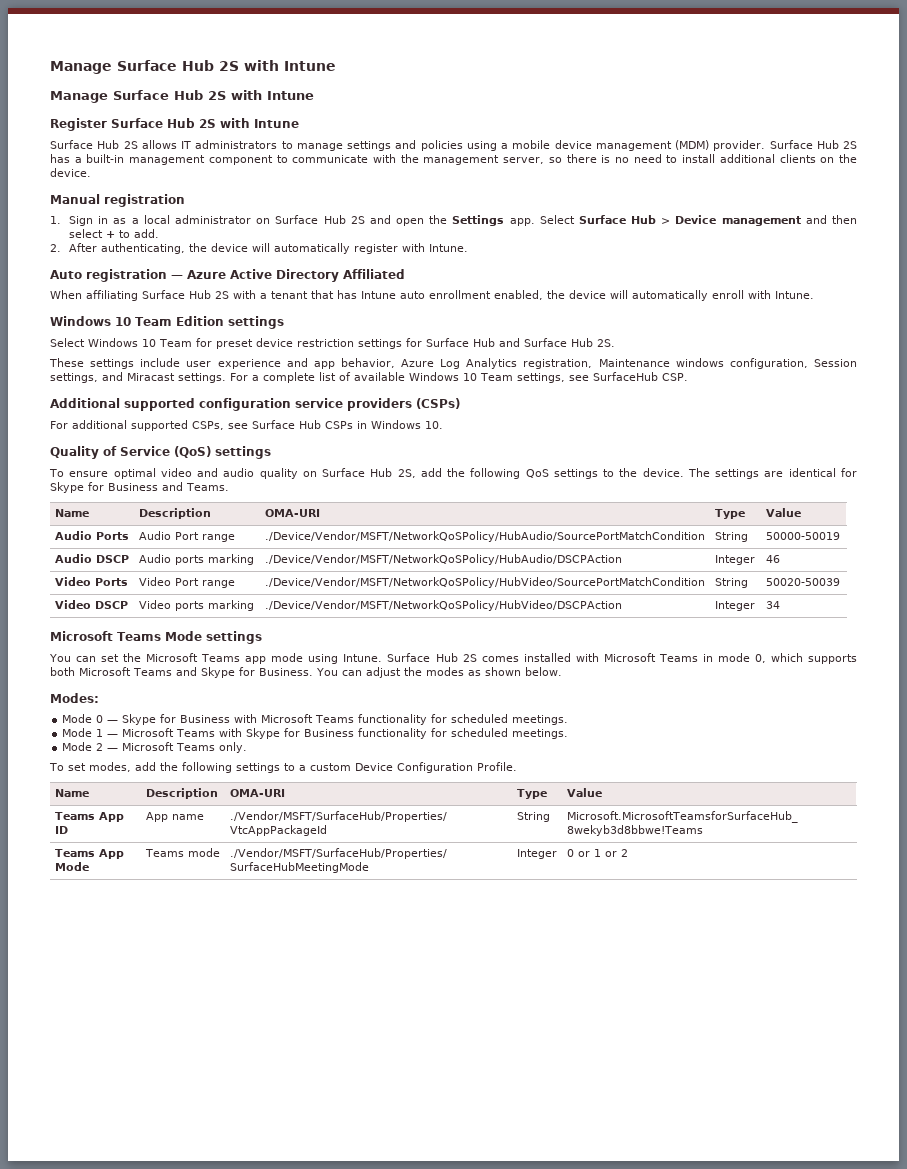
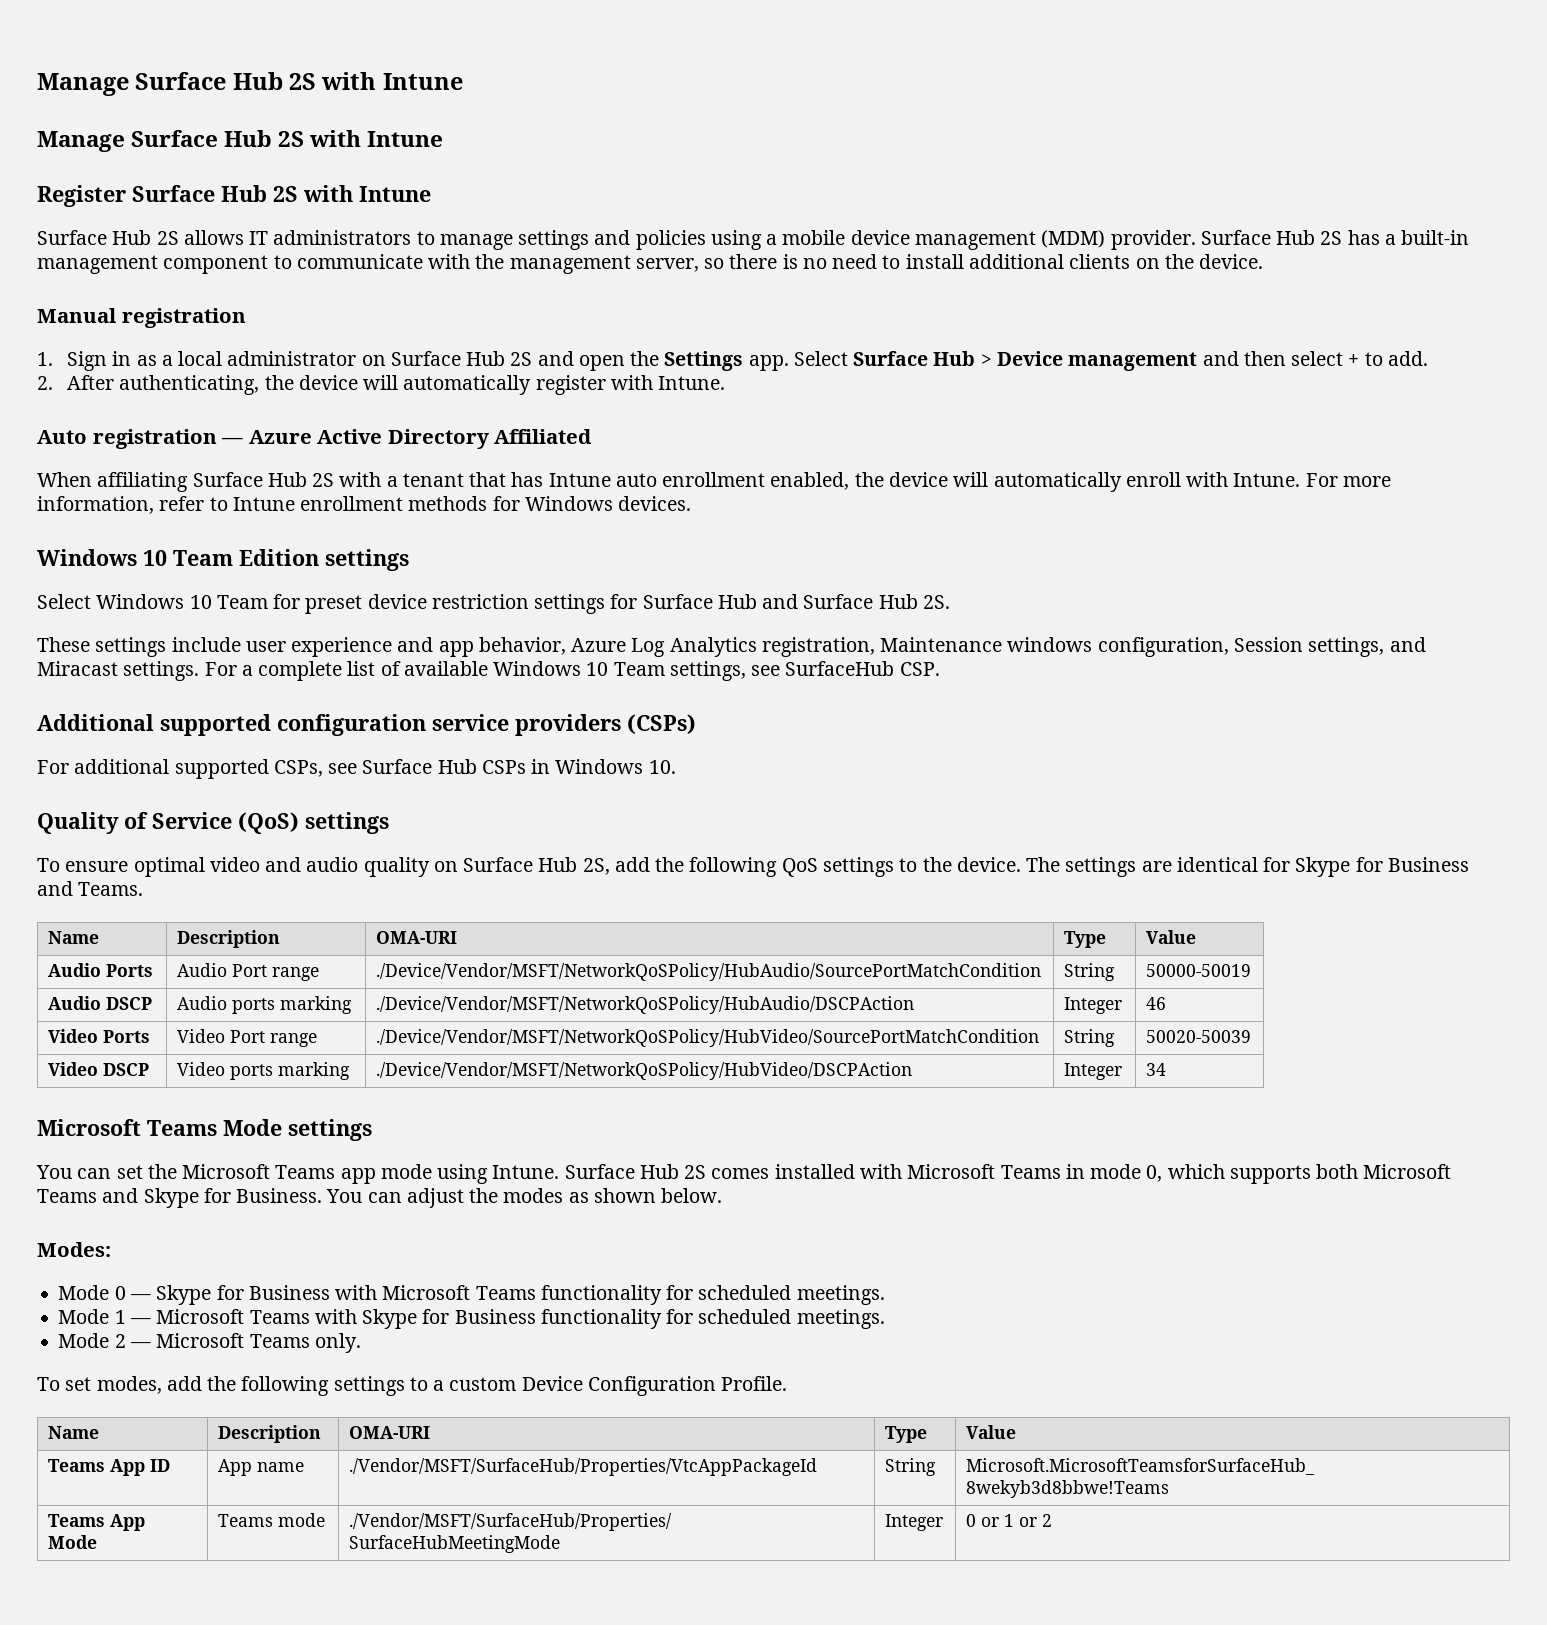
(814, 295) none -> [1305,473,1391,487] [37,496,692,514] For more information, refer to Intune enrollment methods for Windows devices.

